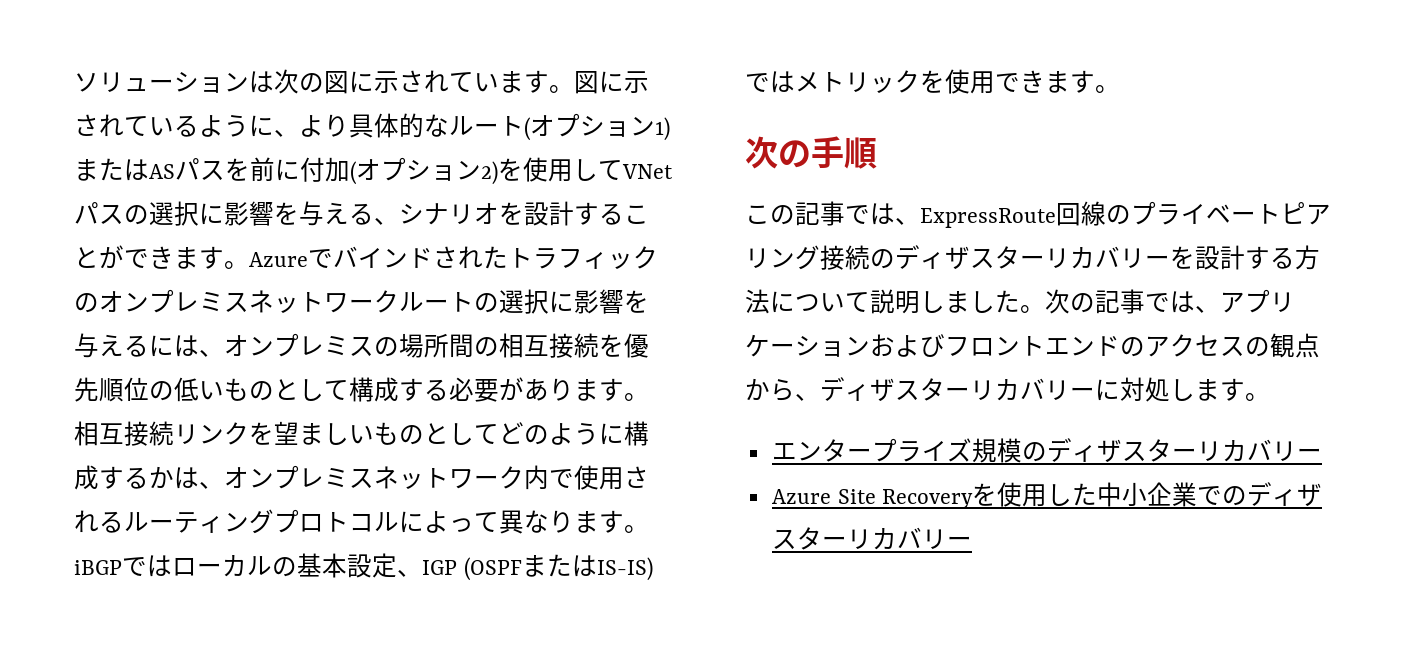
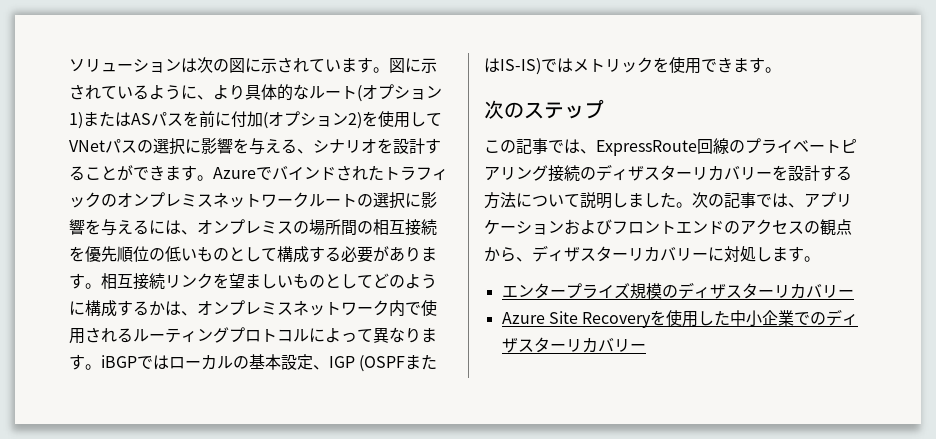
[811,136,877,169] 手順 -> [524,99,604,119] ステップ

